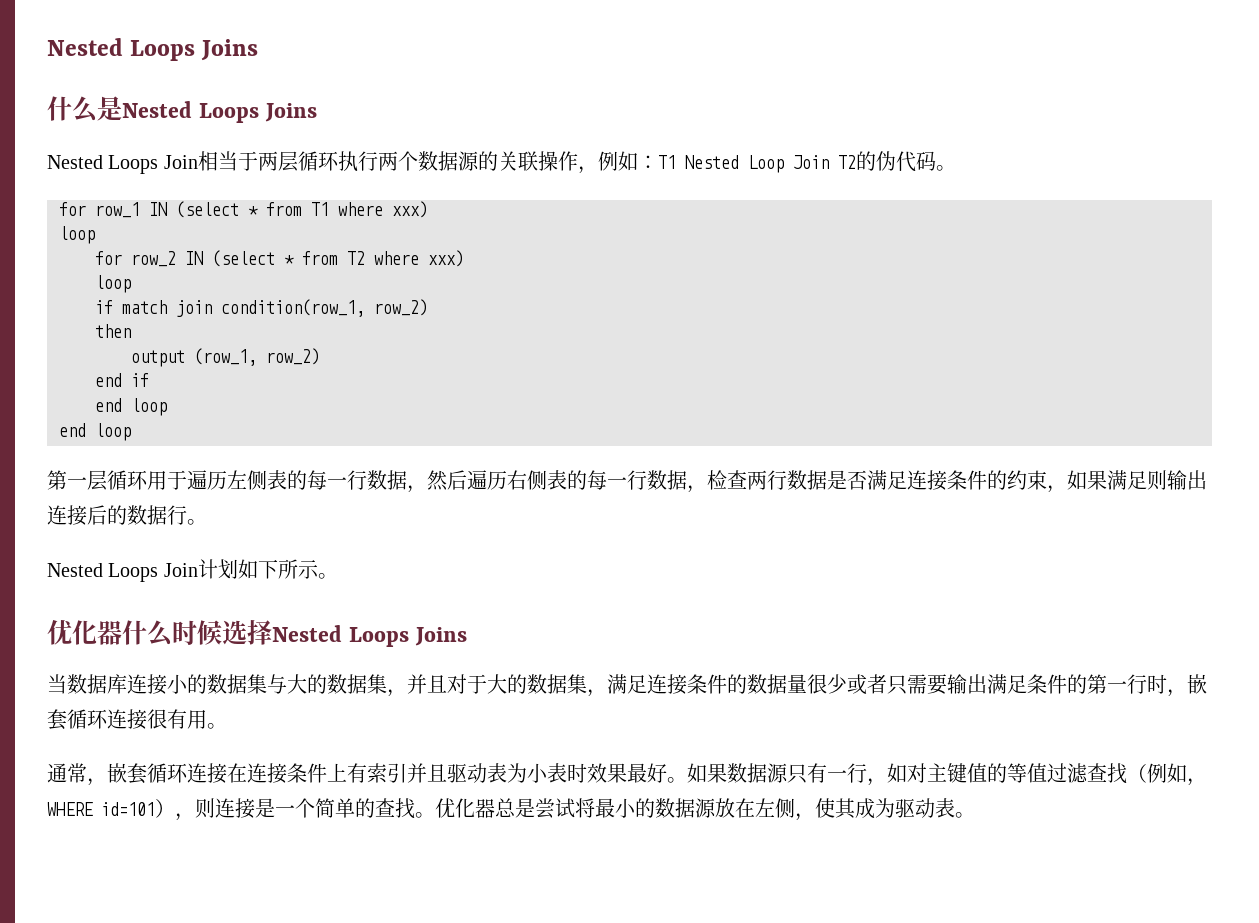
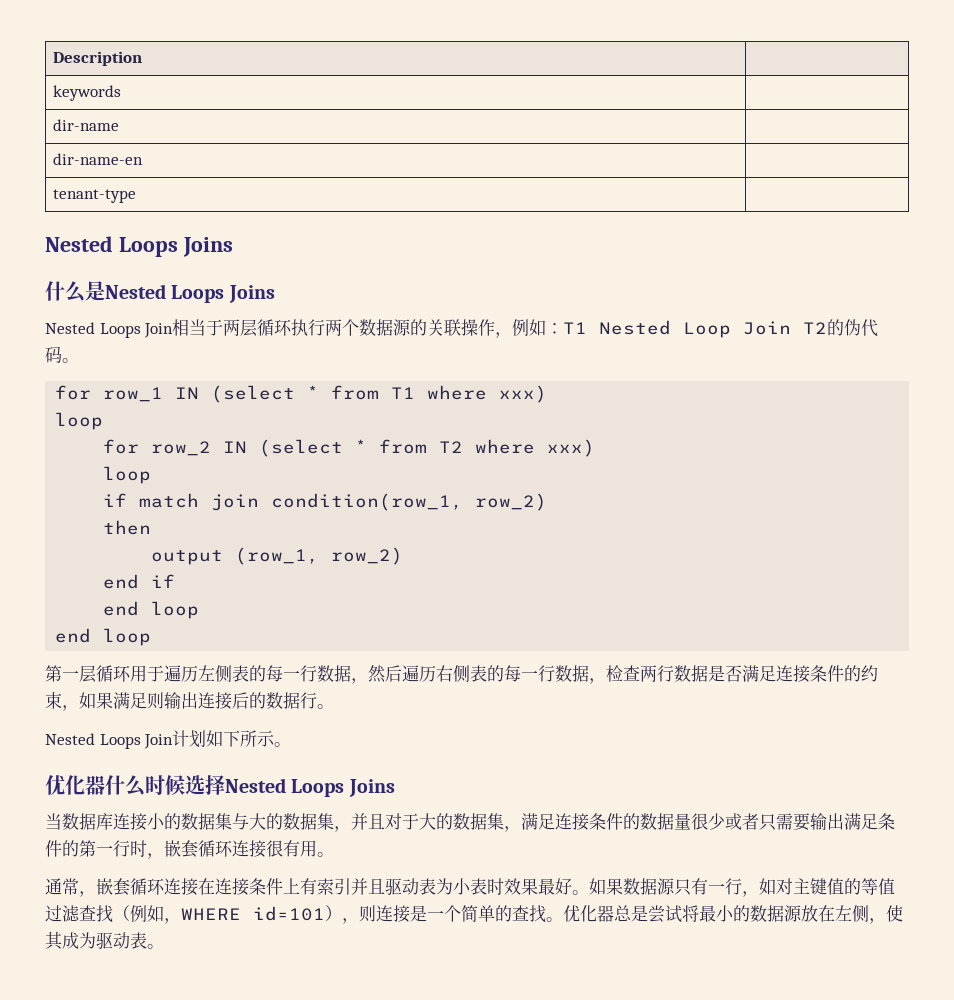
(47, 47) none -> [53,51,143,66] [53,85,122,101] [53,119,120,131] [53,153,144,165] [53,189,137,203] Description | // keywords | // dir-name | // dir-name-en | // tenant-type | //

